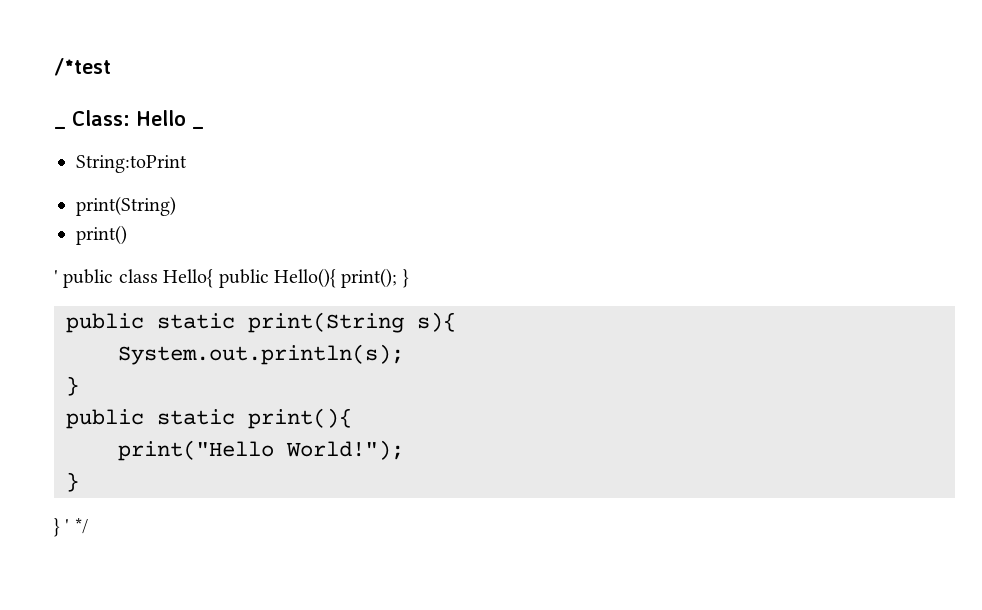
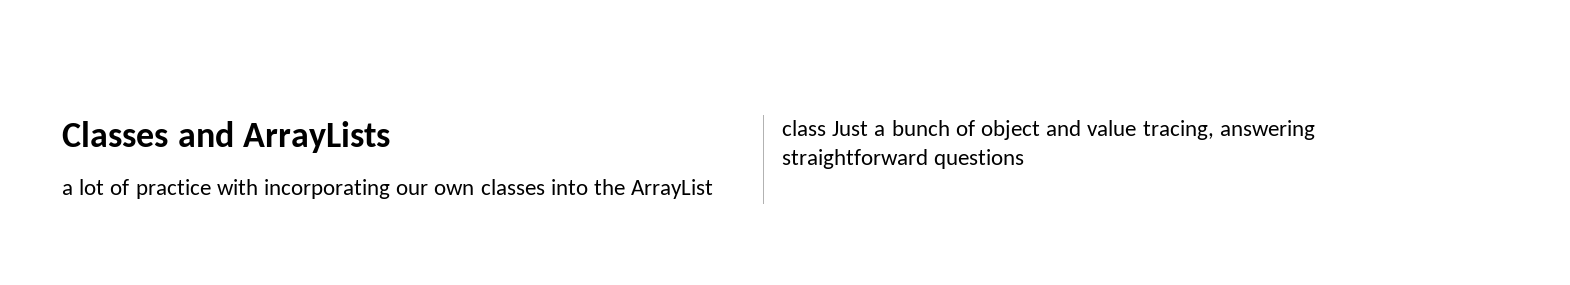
[54,58,111,76] [54,126,66,129] [72,110,186,126] [192,126,204,129] [76,155,187,173] [76,196,176,216] [76,225,127,245] [54,268,409,288] [66,312,456,333] [118,344,404,365] [66,376,79,396] [66,408,352,429] [118,440,404,461] [66,472,79,492] [54,518,88,537] /*test // _ Class: Hello _ // String:toPrint // print(String) // print() // ' public class Hello{ public Hello(){ print(); } // public static print(String s){ // System.out.println(s); // } // public static print(){ // print("Hello World!"); // } // } ' */ -> [62,121,391,153] [62,179,714,199] [782,120,1315,140] [782,149,1025,169] Classes and ArrayLists // a lot of practice with incorporating our own classes into the ArrayList class Just a bunch of object and value tracing, answering straightforward questions

